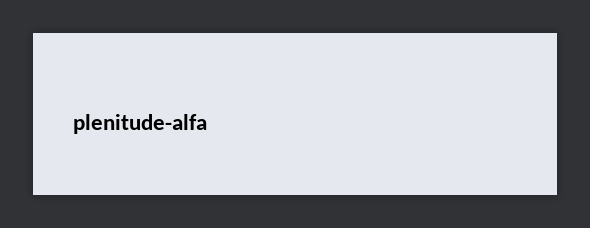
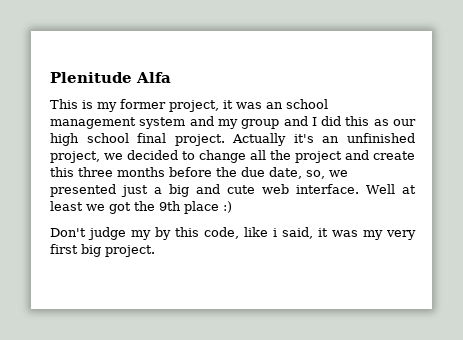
[73,114,207,134] plenitude-alfa -> [50,72,171,83] [50,99,328,112] [50,116,417,129] [50,133,415,146] [50,150,415,163] [50,167,348,179] [50,184,416,197] [50,201,232,214] [50,227,416,240] [50,244,155,257] Plenitude Alfa // This is my former project, it was an school management system and my group and I did this as our high school final project. Actually it's an unfinished project, we decided to change all the project and create this three months before the due date, so, we presented just a big and cute web interface. Well at least we got the 9th place :) // Don't judge my by this code, like i said, it was my very first big project.

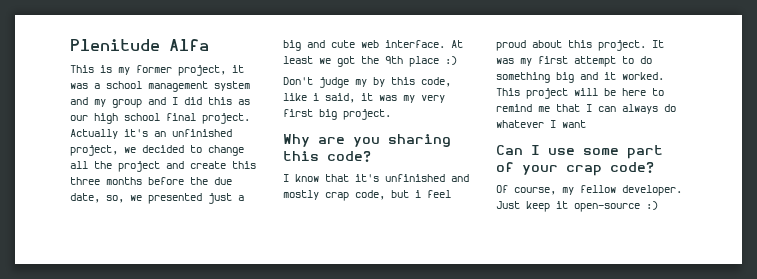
[266,102,283,109] an -> [94,83,100,89] a
[366,184,416,194] Well at -> [451,40,463,48] At
(155, 251) none -> [283,134,451,147] [283,151,371,162] [283,174,469,182] [283,190,451,201] [496,40,664,51] [496,56,652,67] [496,72,664,83] [496,88,664,99] [496,104,676,114] [496,120,586,128] [496,145,663,159] [496,162,654,176] [496,185,682,196] [496,201,658,212] // Why are you sharing this code? // I know that it's unfinished and mostly crap code, but i feel proud about this project. It was my first attempt to do something big and it worked. This project will be here to remind me that I can always do whatever I want // Can I use some part of your crap code? // Of course, my fellow developer. Just keep it open-source :)

